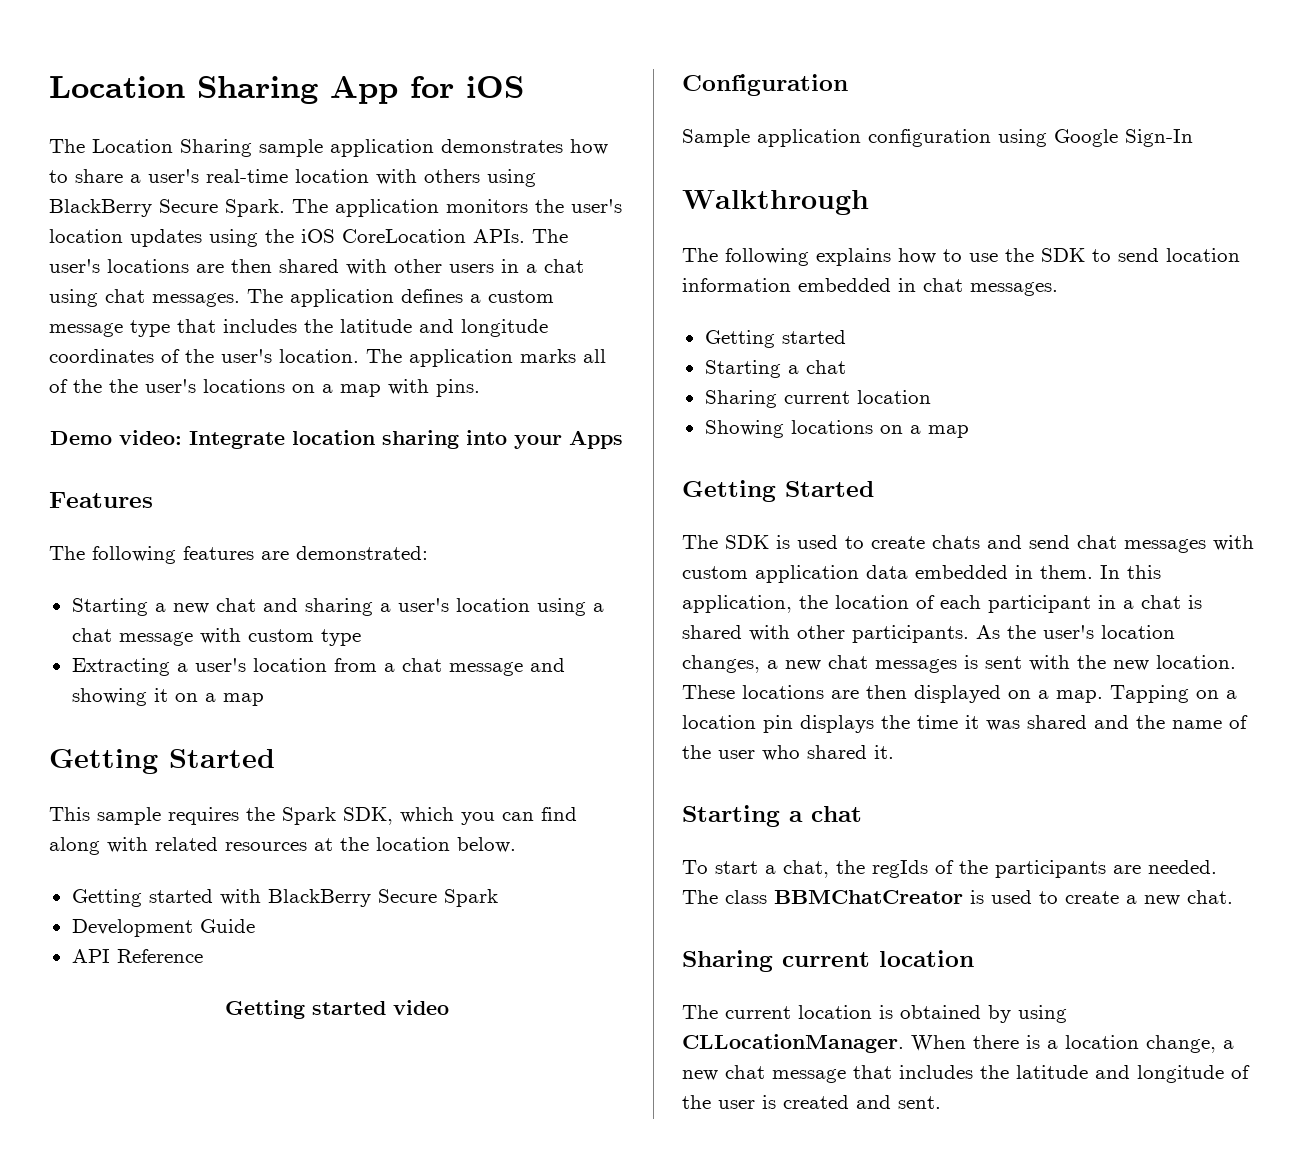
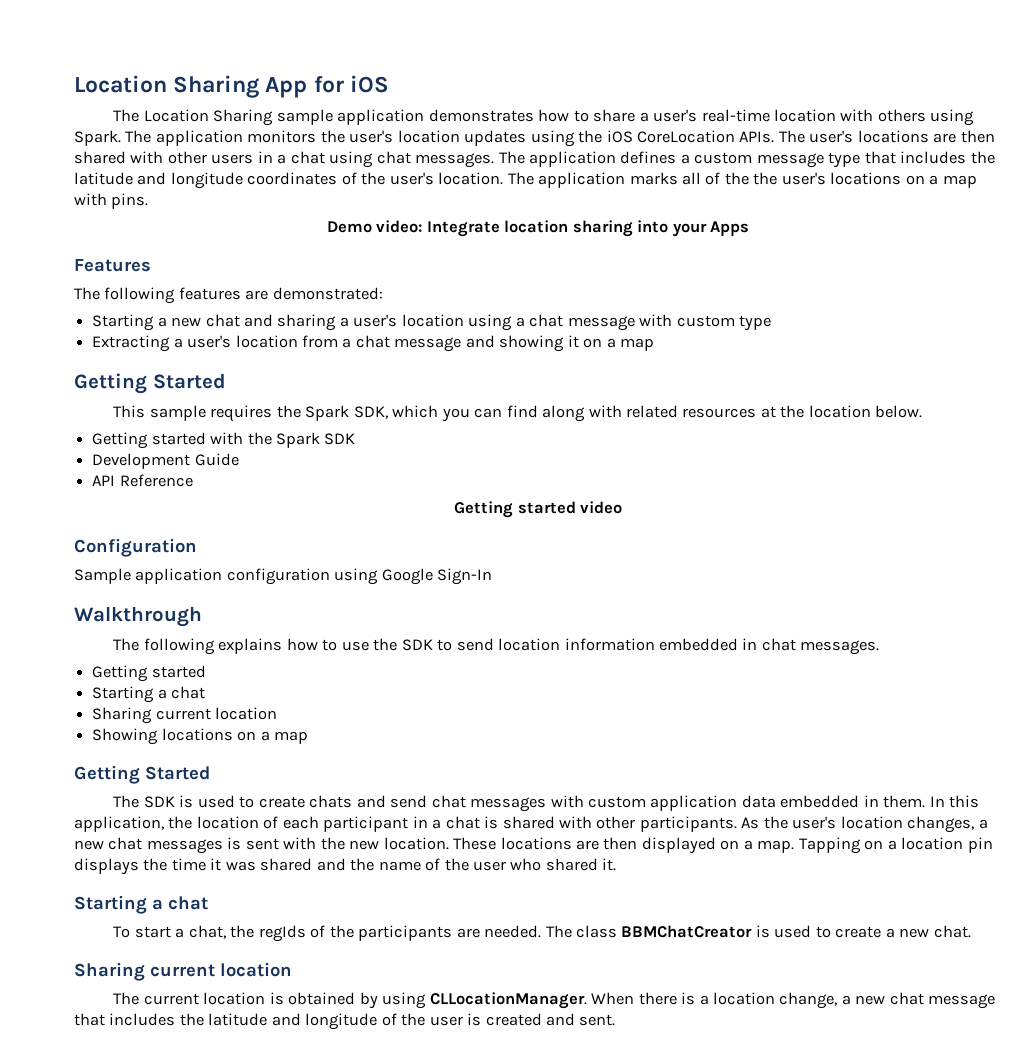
[49,199,218,217] BlackBerry Secure -> (975, 117) none
[267,889,498,907] BlackBerry Secure Spark -> [247,432,356,448] the Spark SDK

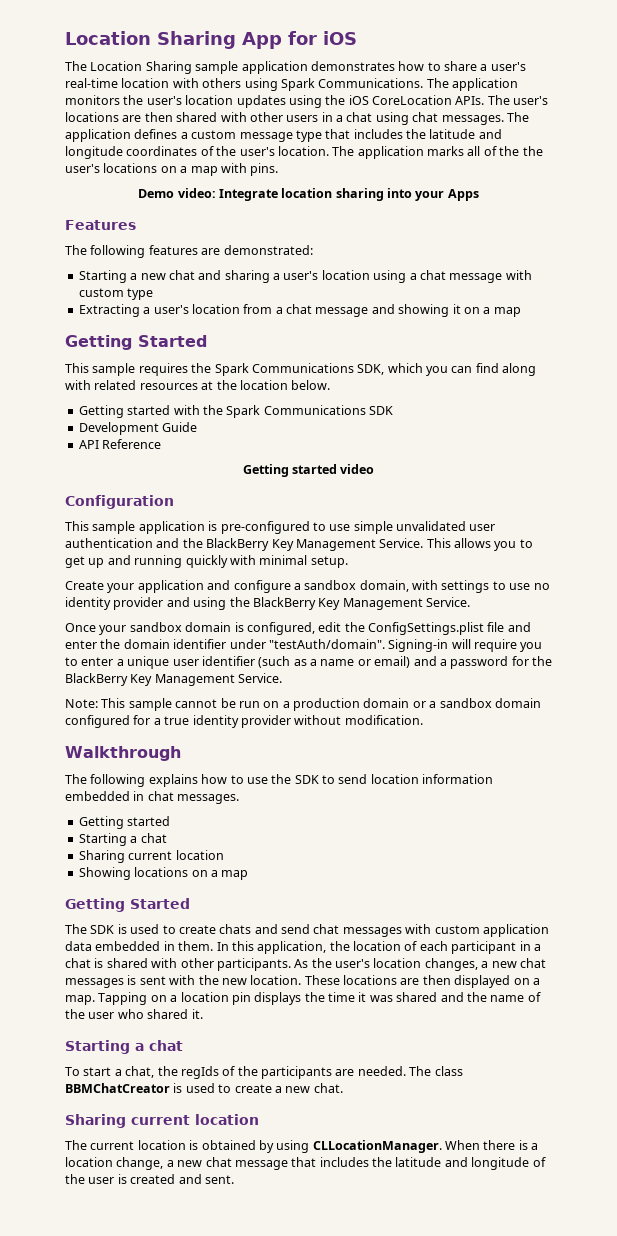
[74,130,121,146] Spark. -> [280,78,424,91] Spark Communications.
(350, 413) none -> [251,363,354,373] Communications
(320, 440) none -> [263,405,366,415] Communications
[74,568,493,585] Sample application configuration using Google Sign-In -> [65,521,496,534] [65,538,533,551] [65,555,348,568] [65,580,550,593] [65,597,470,610] [65,622,531,635] [65,639,543,652] [65,656,552,669] [65,673,283,686] [65,698,541,711] [65,715,423,728] This sample application is pre-configured to use simple unvalidated user authentication and the BlackBerry Key Management Service. This allows you to get up and running quickly with minimal setup. // Create your application and configure a sandbox domain, with settings to use no identity provider and using the BlackBerry Key Management Service. // Once your sandbox domain is configured, edit the ConfigSettings.plist file and enter the domain identifier under "testAuth/domain". Signing-in will require you to enter a unique user identifier (such as a name or email) and a password for the BlackBerry Key Management Service. // Note: This sample cannot be run on a production domain or a sandbox domain configured for a true identity provider without modification.

